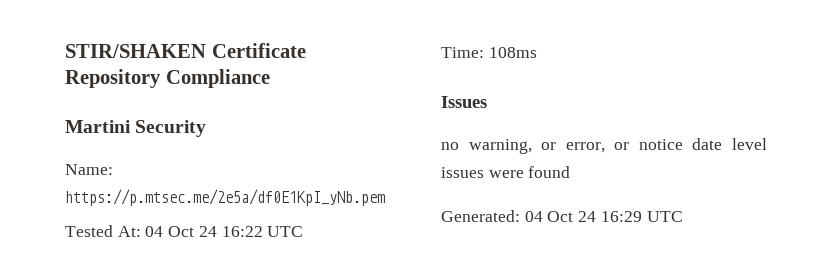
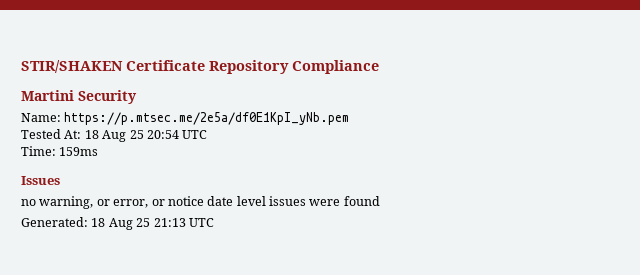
[145,226,263,237] 04 Oct 24 16:22 -> [84,130,179,142] 18 Aug 25 20:54
[488,47,537,58] 108ms -> [59,147,99,156] 159ms
[524,211,642,222] 04 Oct 24 16:29 -> [91,218,186,230] 18 Aug 25 21:13

